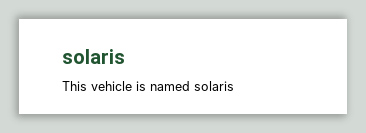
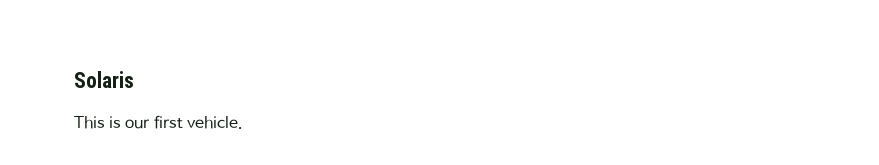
[62,49,125,64] solaris -> [74,71,134,88] Solaris
[91,81,234,91] vehicle is named solaris -> [109,115,243,129] is our first vehicle.

